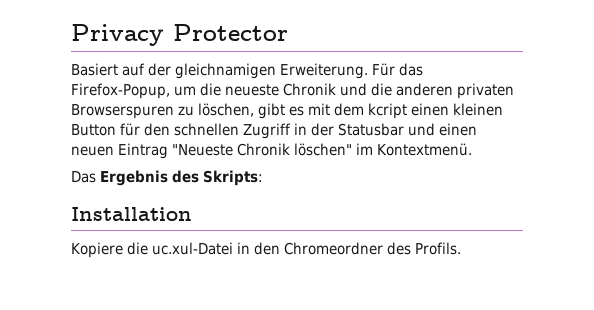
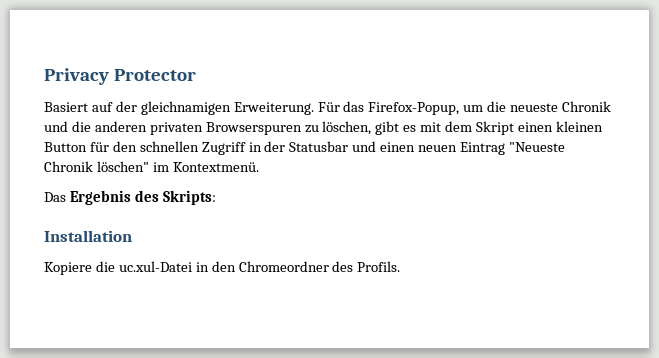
[368,103,407,119] kcript -> [476,121,515,135] Skript

